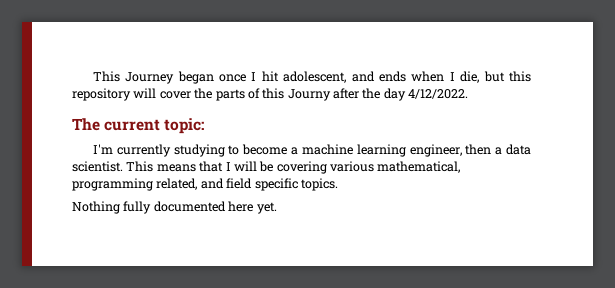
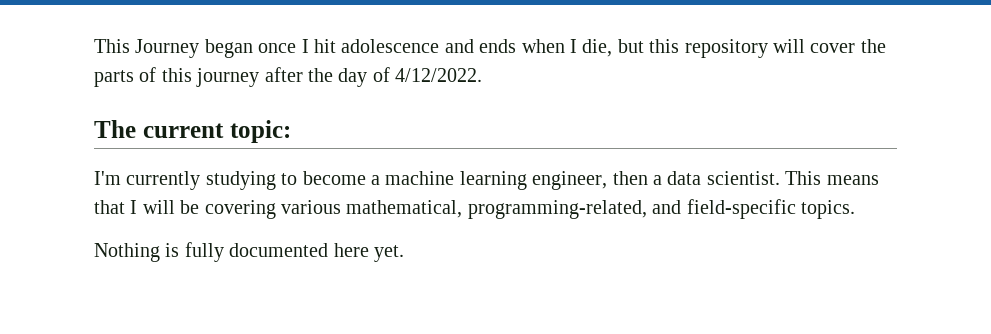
[283,71,347,83] adolescent, -> [341,39,440,53] adolescence
[287,89,331,101] Journy -> [196,68,260,87] journey
(406, 94) none -> [372,67,390,82] of
[72,178,298,191] programming related, and field specific -> [467,199,796,219] programming-related, and field-specific
(120, 207) none -> [165,243,180,257] is

